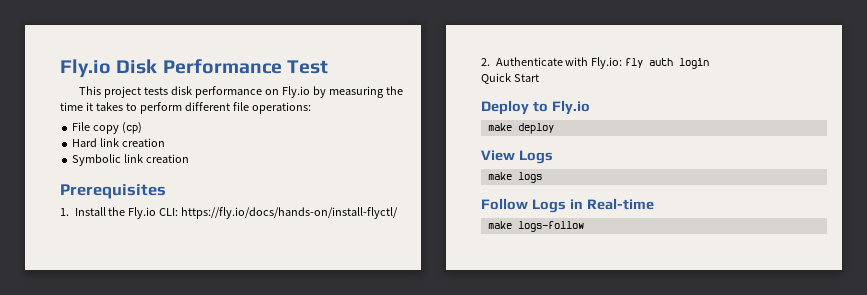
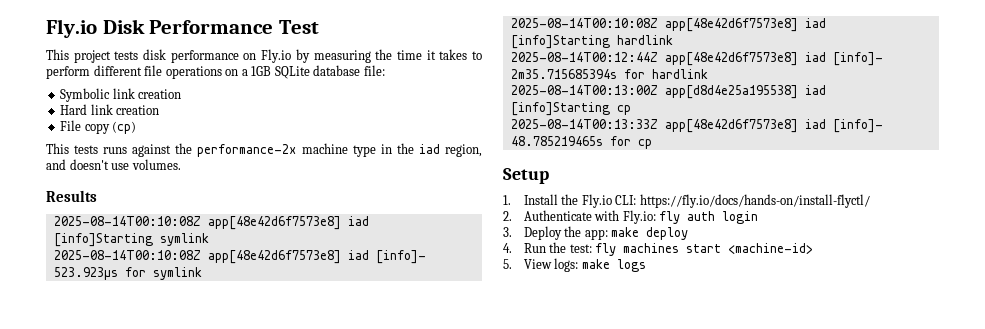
[251,102,311,114] [72,122,143,134] [72,138,166,147] [72,154,190,166] [60,184,166,199] operations: // File copy (cp) // Hard link creation // Symbolic link creation // Prerequisites -> [165,65,385,79] [60,88,182,102] [60,104,160,115] [60,120,137,134] [46,143,482,157] [46,159,181,170] [46,190,97,202] [53,216,369,230] [53,233,209,247] [53,250,426,264] [53,267,202,280] [510,18,826,32] [510,35,673,49] [510,52,883,66] [510,69,708,79] [510,85,826,99] [510,102,631,116] [510,119,883,133] [510,136,652,149] [503,168,549,184] operations on a 1GB SQLite database file: // Symbolic link creation // Hard link creation // File copy (cp) // This tests runs against the performance-2x machine type in the iad region, and doesn't use volumes. // Results // 2025-08-14T00:10:08Z app[48e42d6f7573e8] iad [info]Starting symlink // 2025-08-14T00:10:08Z app[48e42d6f7573e8] iad [info]- 523.923µs for symlink // 2025-08-14T00:10:08Z app[48e42d6f7573e8] iad [info]Starting hardlink // 2025-08-14T00:12:44Z app[48e42d6f7573e8] iad [info]- 2m35.715685394s for hardlink // 2025-08-14T00:13:00Z app[d8d4e25a195538] iad [info]Starting cp // 2025-08-14T00:13:33Z app[48e42d6f7573e8] iad [info]- 48.785219465s for cp // Setup
[481,73,539,84] [481,100,590,115] [487,123,554,134] [481,150,553,164] [487,172,542,183] [481,198,654,213] [487,221,584,232] Quick Start // Deploy to Fly.io // make deploy // View Logs // make logs // Follow Logs in Real-time // make logs-follow -> [503,226,689,240] [503,242,814,256] [503,258,646,272] 3. Deploy the app: make deploy // 4. Run the test: fly machines start <machine-id> // 5. View logs: make logs

